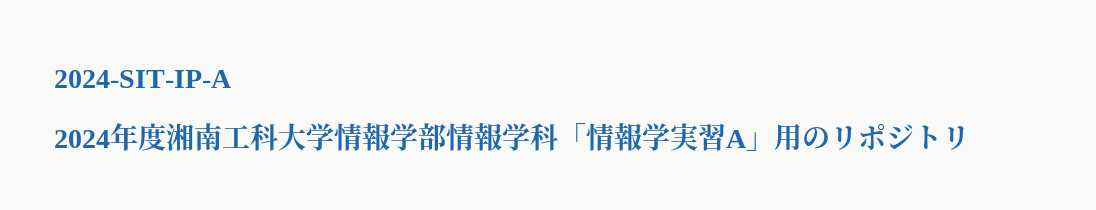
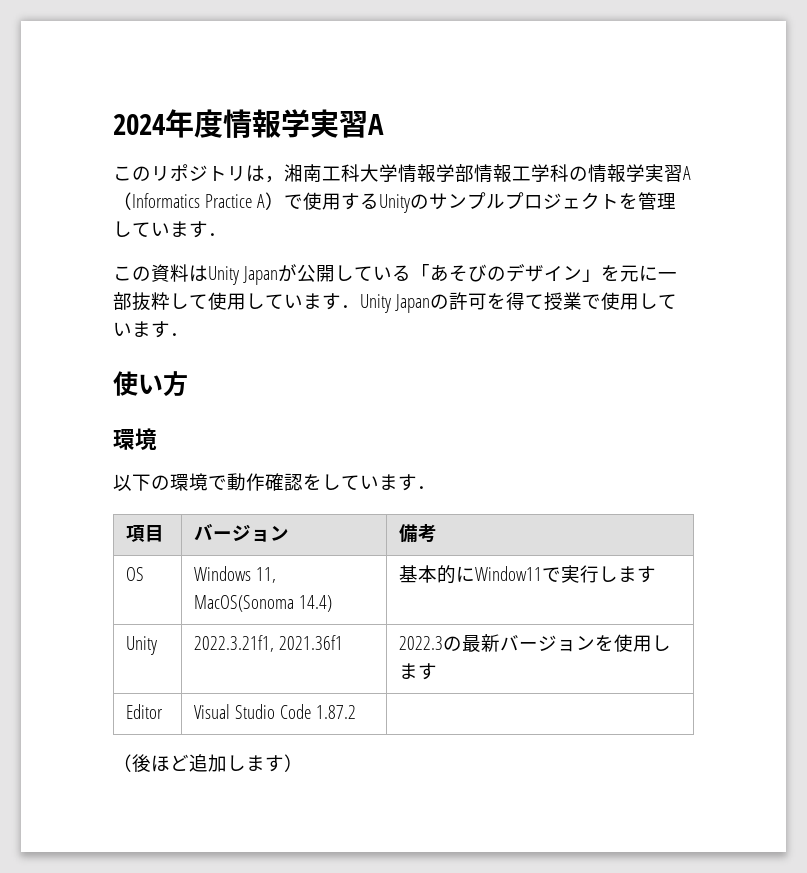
[54,70,232,88] 2024-SIT-IP-A // -> (113, 124) none
(166, 137) none -> [223,109,384,138] [113,164,284,183] 情報学実習A // このリポジトリは，
[502,123,970,151] 学科「情報学実習A」用のリポジトリ -> [512,164,691,183] [113,192,676,213] [113,221,227,238] [113,264,677,285] [113,292,677,313] [113,321,189,338] [113,371,188,397] [113,428,157,450] [113,473,436,491] [126,525,165,542] [194,524,290,542] [399,524,438,543] [126,567,145,581] [194,566,277,583] [194,595,333,612] [399,565,657,584] [126,636,158,655] [194,635,344,652] [399,634,672,652] [399,663,438,680] [126,704,164,719] [194,704,357,719] [113,754,303,772] 工学科の情報学実習A（Informatics Practice A）で使用するUnityのサンプルプロジェクトを管理しています． // この資料はUnity Japanが公開している「あそびのデザイン」を元に一部抜粋して使用しています．Unity Japanの許可を得て授業で使用しています． // 使い方 // 環境 // 以下の環境で動作確認をしています． // 項目 | バージョン | 備考 // OS | Windows 11, MacOS(Sonoma 14.4) | 基本的にWindow11で実行します // Unity | 2022.3.21f1, 2021.36f1 | 2022.3の最新バージョンを使用します // Editor | Visual Studio Code 1.87.2 | // （後ほど追加します）

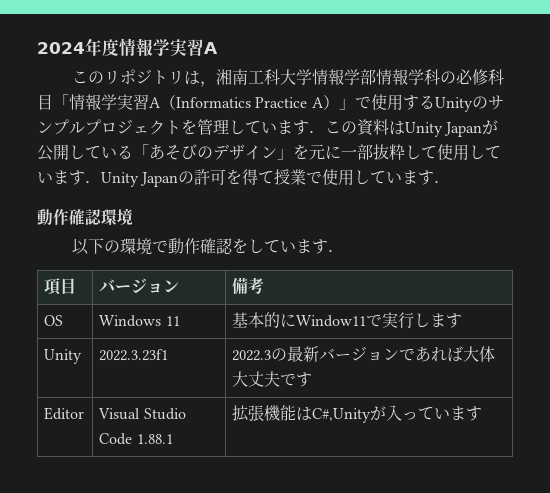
[512,164,588,182] 工学科の -> [407,69,504,85] [37,94,69,110] 学科の必修科目「
(284, 201) none -> [338,98,355,110] 」
(227, 234) // -> (325, 132) none
[113,371,188,397] 使い方 // -> [37,209,102,226] 動作確認
[256,567,277,583] [194,595,333,612] 11, MacOS(Sonoma 14.4) -> [165,316,180,326] 11
[194,635,344,652] 2022.3.21f1, 2021.36f1 -> [99,349,169,361] 2022.3.23f1
[595,634,672,652] [399,663,419,679] を使用しま -> [399,346,496,362] [232,371,297,387] であれば大体大丈夫で
[316,705,357,719] [113,754,303,772] 1.87.2 | // （後ほど追加します） -> [136,434,173,444] [232,405,483,423] 1.88.1 | 拡張機能はC#,Unityが入っています

